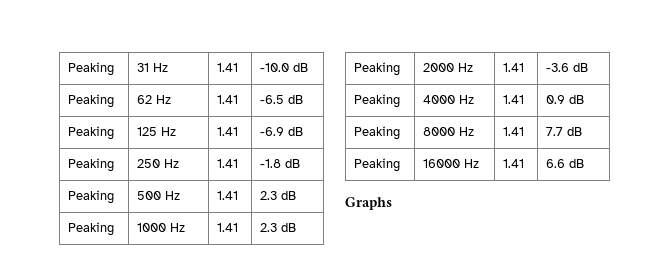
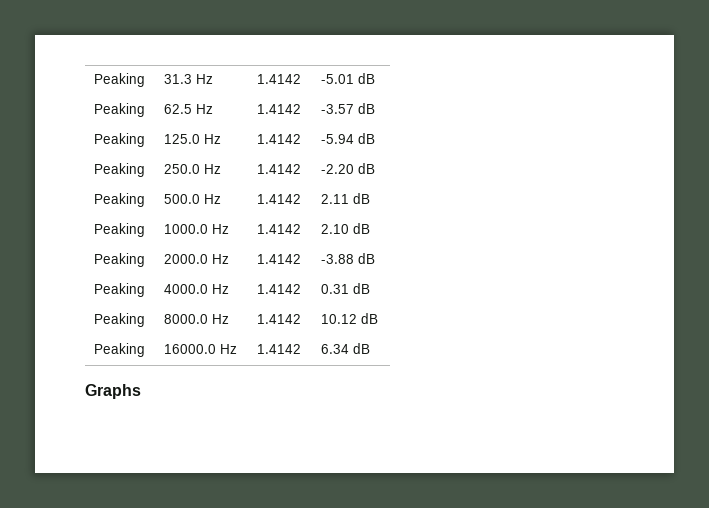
[68,62,115,76] [137,63,169,72] [217,63,239,72] [260,63,309,72] [68,94,115,108] [137,95,172,104] [217,95,239,104] [260,95,304,104] [68,126,115,140] [137,127,177,136] [217,127,239,136] [260,127,304,136] [68,158,115,172] [137,159,180,168] [217,159,239,168] [260,159,301,168] [68,190,115,204] [137,191,181,200] [217,191,239,200] [260,191,297,200] [68,222,115,236] [137,223,186,232] [217,223,239,232] [260,223,297,232] [354,62,401,76] [423,63,474,72] [503,63,525,72] [546,63,589,72] [354,94,401,108] [423,95,475,104] [503,95,525,104] [546,95,585,104] [354,126,401,140] [423,127,475,136] [503,127,525,136] [546,127,583,136] [354,158,401,172] [423,159,480,168] [503,159,525,168] [546,159,566,168] Peaking | 31 Hz | 1.41 | -10.0 dB // Peaking | 62 Hz | 1.41 | -6.5 dB // Peaking | 125 Hz | 1.41 | -6.9 dB // Peaking | 250 Hz | 1.41 | -1.8 dB // Peaking | 500 Hz | 1.41 | 2.3 dB // Peaking | 1000 Hz | 1.41 | 2.3 dB // Peaking | 2000 Hz | 1.41 | -3.6 dB // Peaking | 4000 Hz | 1.41 | 0.9 dB // Peaking | 8000 Hz | 1.41 | 7.7 dB // Peaking | 16000 Hz | 1.41 | 6.6 -> [94,73,146,87] [164,74,214,84] [257,74,302,84] [321,73,376,84] [94,103,146,117] [164,104,214,114] [257,104,302,114] [321,103,376,114] [94,133,146,147] [164,134,222,144] [257,134,302,144] [321,133,376,144] [94,163,146,177] [164,164,222,174] [257,164,302,174] [321,163,376,174] [94,193,146,207] [164,194,222,204] [257,194,302,204] [321,193,371,204] [94,223,146,237] [164,224,230,234] [257,224,302,234] [321,223,371,234] [94,253,146,267] [164,254,230,264] [257,254,302,264] [321,253,376,264] [94,283,146,297] [164,284,230,294] [257,284,302,294] [321,283,371,294] [94,313,146,327] [164,314,230,324] [257,314,302,324] [321,313,379,324] [94,343,146,357] [164,344,238,354] [257,344,302,354] [321,344,350,354] Peaking | 31.3 Hz | 1.4142 | -5.01 dB // Peaking | 62.5 Hz | 1.4142 | -3.57 dB // Peaking | 125.0 Hz | 1.4142 | -5.94 dB // Peaking | 250.0 Hz | 1.4142 | -2.20 dB // Peaking | 500.0 Hz | 1.4142 | 2.11 dB // Peaking | 1000.0 Hz | 1.4142 | 2.10 dB // Peaking | 2000.0 Hz | 1.4142 | -3.88 dB // Peaking | 4000.0 Hz | 1.4142 | 0.31 dB // Peaking | 8000.0 Hz | 1.4142 | 10.12 dB // Peaking | 16000.0 Hz | 1.4142 | 6.34

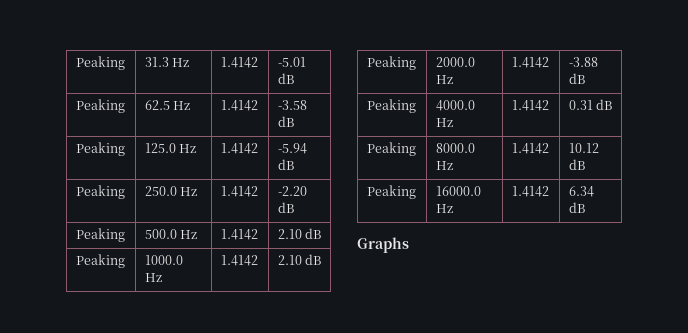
[321,104,355,114] -3.57 -> [277,100,307,110] -3.58
[321,194,350,204] 2.11 -> [277,229,302,239] 2.10

